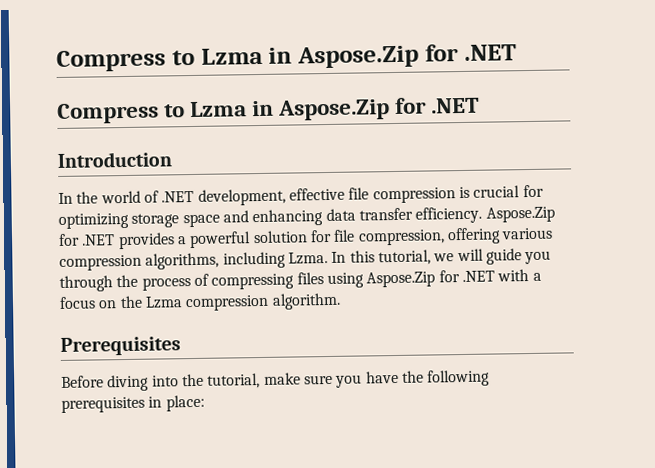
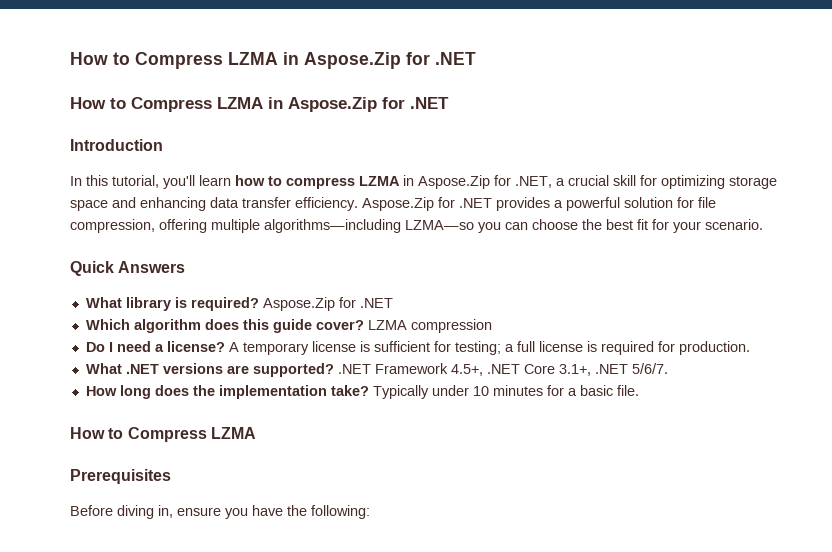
[56,44,517,73] [57,101,248,124] Compress to Lzma in Aspose.Zip for .NET // Compress to Lzma -> [70,52,476,69] [70,97,263,112] How to Compress LZMA in Aspose.Zip for .NET // How to Compress LZMA
[76,185,521,206] the world of .NET development, effective file compression is crucial -> [86,175,636,189] this tutorial, you'll learn how to compress LZMA in Aspose.Zip for .NET, a crucial skill
[501,227,554,240] [59,248,552,271] [59,269,542,292] [59,292,341,312] [60,336,181,356] [61,369,491,392] [61,394,205,413] various compression algorithms, including Lzma. In this tutorial, we will guide you through the process of compressing files using Aspose.Zip for .NET with a focus on the Lzma compression algorithm. // Prerequisites // Before diving into the tutorial, make sure you have the following prerequisites in place: -> [211,219,763,233] [70,261,186,276] [85,297,393,311] [85,319,492,333] [85,341,750,355] [85,363,668,377] [85,385,639,399] [70,427,256,442] [70,469,171,484] [70,505,370,519] multiple algorithms—including LZMA—so you can choose the best fit for your scenario. // Quick Answers // What library is required? Aspose.Zip for .NET // Which algorithm does this guide cover? LZMA compression // Do I need a license? A temporary license is sufficient for testing; a full license is required for production. // What .NET versions are supported? .NET Framework 4.5+, .NET Core 3.1+, .NET 5/6/7. // How long does the implementation take? Typically under 10 minutes for a basic file. // How to Compress LZMA // Prerequisites // Before diving in, ensure you have the following:

